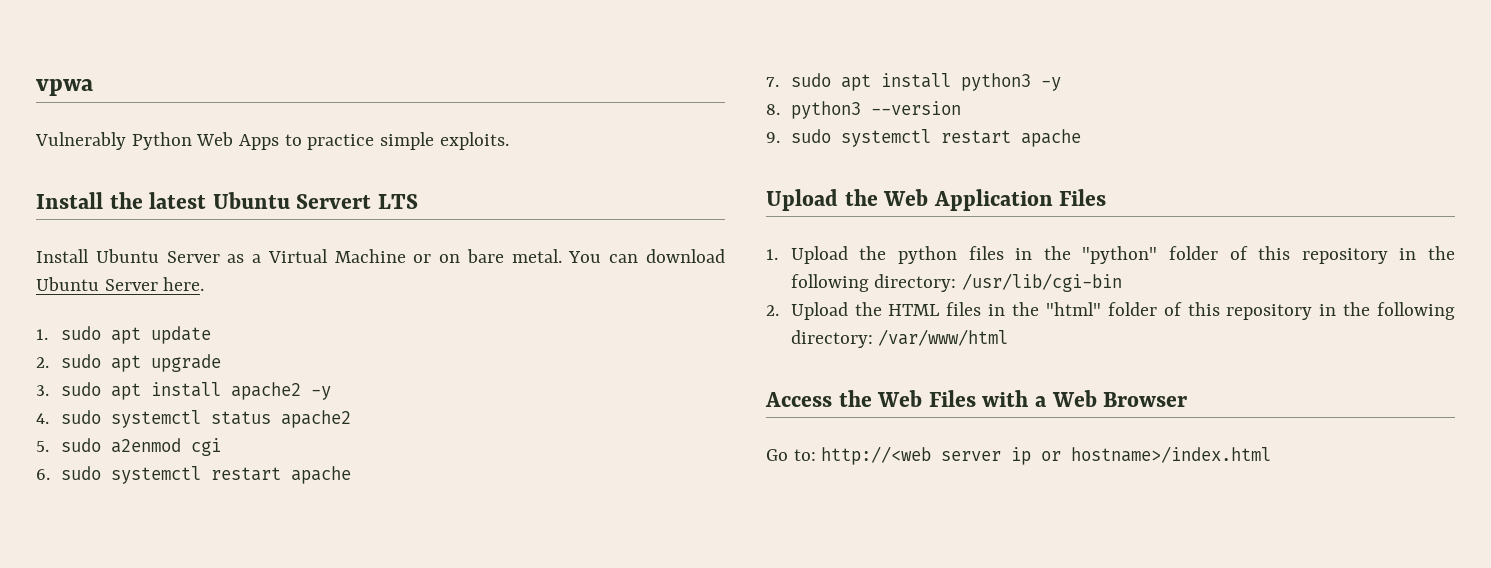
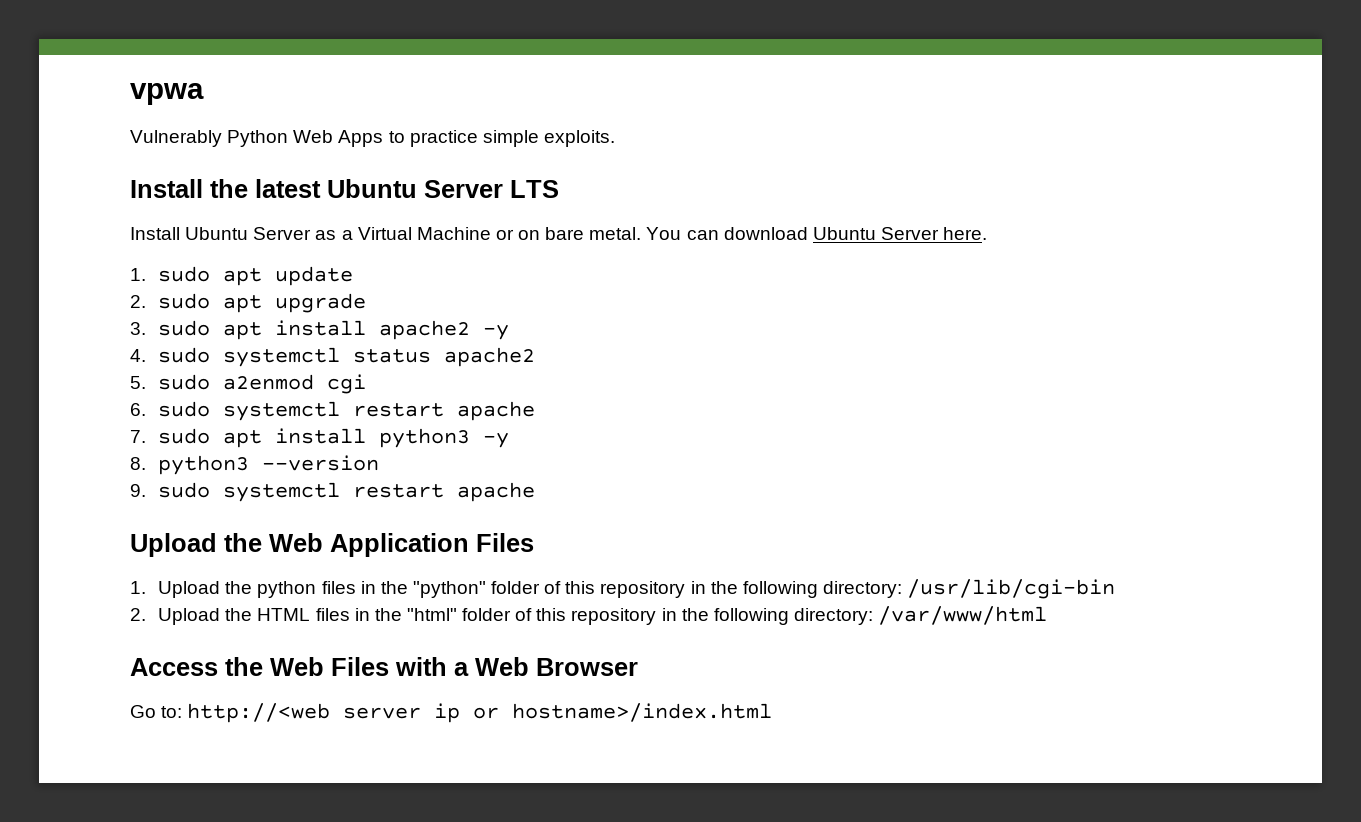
[296,194,372,209] Servert -> [424,180,503,198] Server

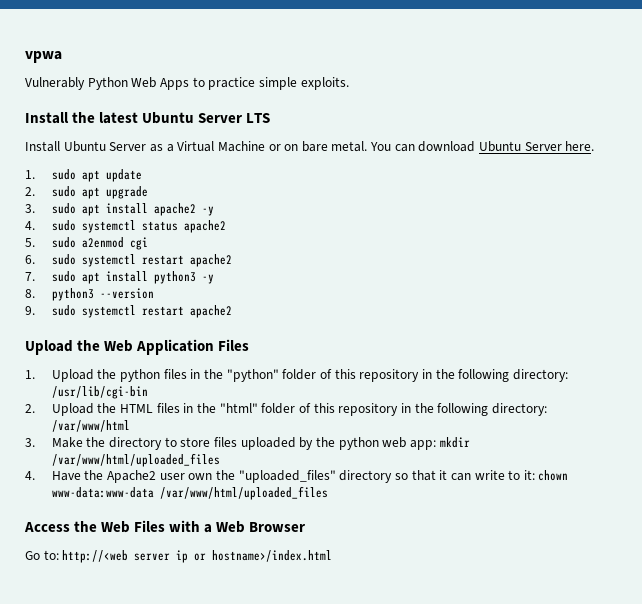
[457,401,536,421] apache -> [189,254,232,267] apache2
[457,482,536,502] apache -> [189,305,232,318] apache2
(1048, 615) none -> [25,437,470,450] [51,453,220,467] [25,470,569,483] [51,486,328,500] // 3. Make the directory to store files uploaded by the python web app: mkdir /var/www/html/uploaded_files // 4. Have the Apache2 user own the "uploaded_files" directory so that it can write to it: chown www-data:www-data /var/www/html/uploaded_files

